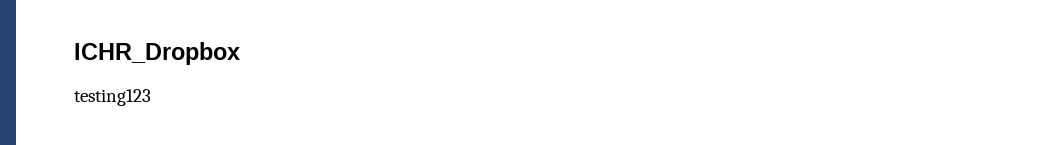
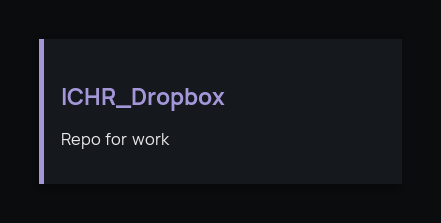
[74,89,151,106] testing123 -> [61,133,170,149] Repo for work

